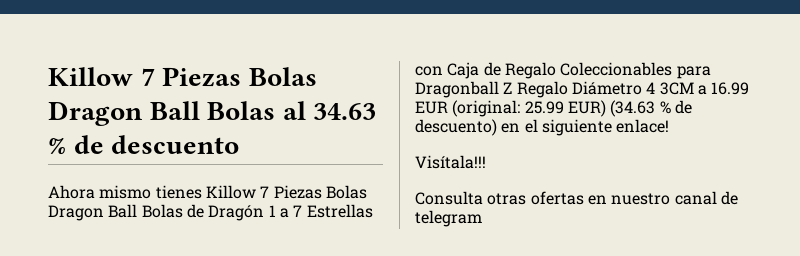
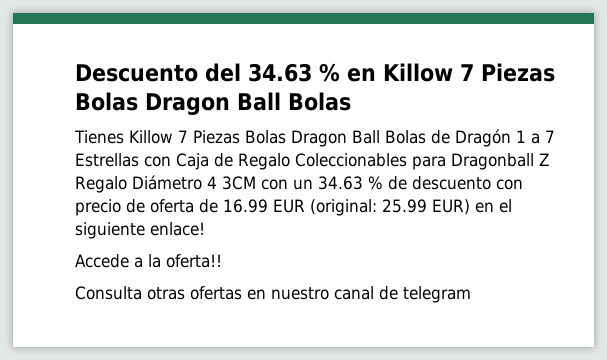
[48,67,317,87] [48,101,377,126] [48,135,240,155] [48,185,202,199] Killow 7 Piezas Bolas Dragon Ball Bolas al 34.63 % de descuento // Ahora mismo tienes -> [75,63,555,82] [75,92,351,115] [74,130,124,144] Descuento del 34.63 % en Killow 7 Piezas Bolas Dragon Ball Bolas // Tienes
[697,85,707,95] a -> [261,176,523,190] [75,199,218,216] con un 34.63 % de descuento con precio de oferta de
[610,100,692,117] [415,119,497,136] (34.63 % de descuento) -> (470, 207) none
[415,155,486,169] Visítala!!! -> [75,254,222,268] Accede a la oferta!!

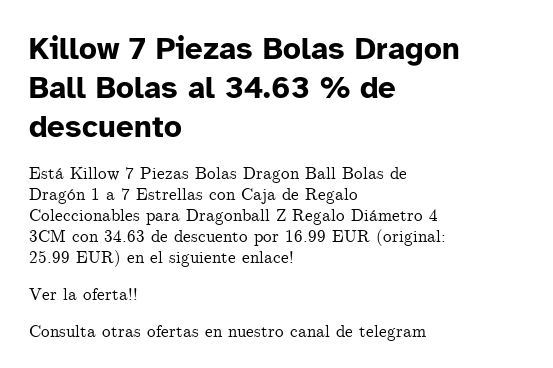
[75,63,555,82] [75,92,351,115] [74,130,124,144] Descuento del 34.63 % en Killow 7 Piezas Bolas Dragon Ball Bolas // Tienes -> [29,35,460,66] [29,77,396,98] [29,116,182,137] [29,167,64,179] Killow 7 Piezas Bolas Dragon Ball Bolas al 34.63 % de descuento // Está
[293,176,523,190] [75,199,218,216] un 34.63 % de descuento con precio de oferta de -> [104,230,279,246] 34.63 de descuento por
[75,254,143,268] Accede a -> [29,288,57,300] Ver

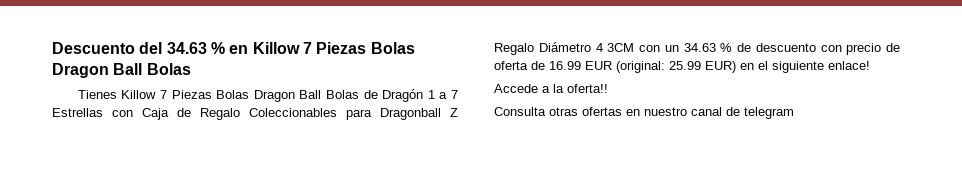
[29,35,460,66] [29,77,396,98] [29,116,182,137] [29,167,64,179] Killow 7 Piezas Bolas Dragon Ball Bolas al 34.63 % de descuento // Está -> [52,42,415,54] [52,63,191,78] [77,90,117,99] Descuento del 34.63 % en Killow 7 Piezas Bolas Dragon Ball Bolas // Tienes
[104,230,279,246] 34.63 de descuento por -> [664,43,900,55] [494,61,545,70] un 34.63 % de descuento con precio de oferta de
[29,288,57,300] Ver -> [494,84,550,93] Accede a

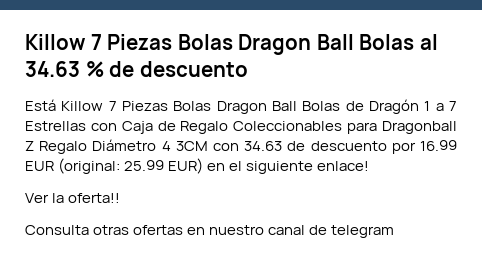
[52,42,415,54] [52,63,191,78] [77,90,117,99] Descuento del 34.63 % en Killow 7 Piezas Bolas Dragon Ball Bolas // Tienes -> [25,34,438,55] [25,61,248,77] [25,99,56,111] Killow 7 Piezas Bolas Dragon Ball Bolas al 34.63 % de descuento // Está
[664,43,900,55] [494,61,545,70] un 34.63 % de descuento con precio de oferta de -> [244,141,416,154] 34.63 de descuento por
[494,84,550,93] Accede a -> [25,193,49,203] Ver

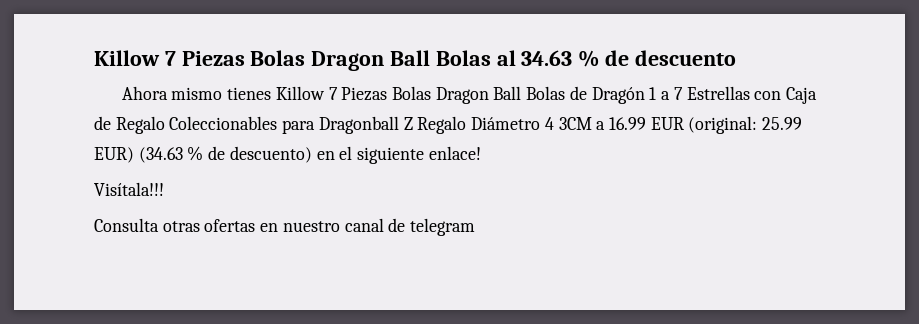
[25,99,56,111] Está -> [121,86,272,100] Ahora mismo tienes
[212,141,416,154] con 34.63 de descuento por -> [596,121,606,130] a
(204, 166) none -> [138,146,312,163] (34.63 % de descuento)
[25,193,121,203] Ver la oferta!! -> [94,182,164,196] Visítala!!!

